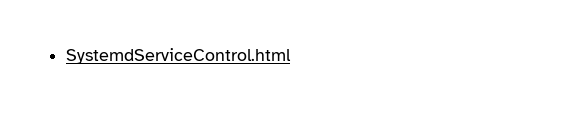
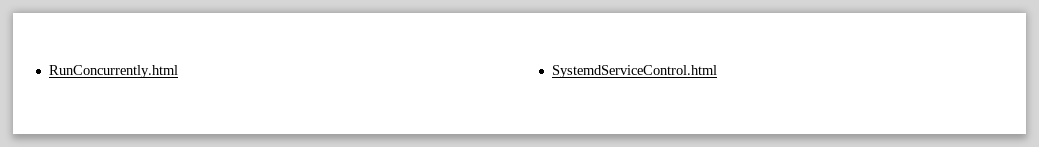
(66, 56) none -> [48,65,178,78] RunConcurrently.html //

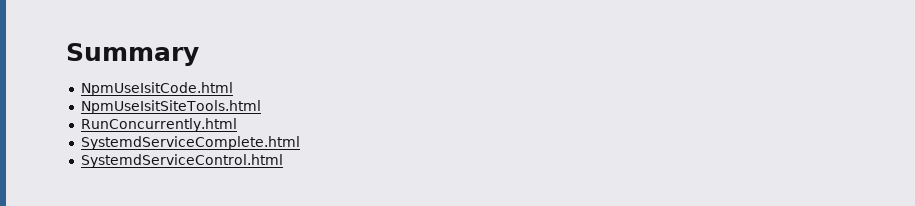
(48, 71) none -> [66,43,199,66] [80,82,233,96] [80,100,261,114] Summary // NpmUseIsitCode.html // NpmUseIsitSiteTools.html //
(178, 71) none -> [80,136,300,150] // SystemdServiceComplete.html

